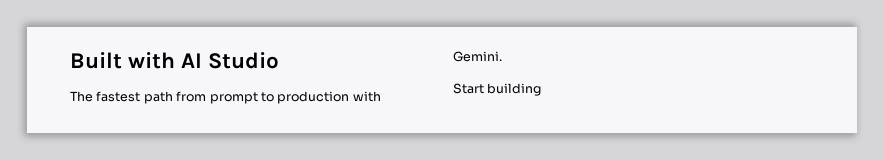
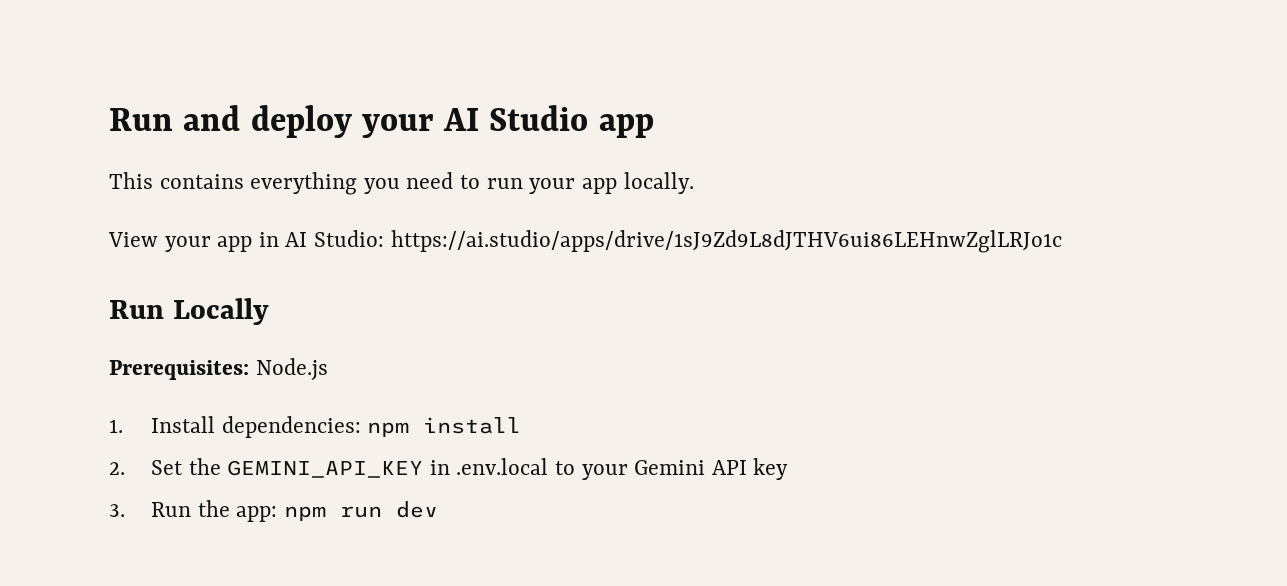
[70,52,280,69] [70,91,381,104] [453,51,502,62] [453,83,542,96] Built with AI Studio // The fastest path from prompt to production with Gemini. // Start building -> [109,105,654,138] [109,172,694,195] [108,230,1062,253] [109,298,269,325] [109,358,328,380] [109,416,522,438] [109,458,789,480] [109,500,438,522] Run and deploy your AI Studio app // This contains everything you need to run your app locally. // View your app in AI Studio: https://ai.studio/apps/drive/1sJ9Zd9L8dJTHV6ui86LEHnwZglLRJo1c // Run Locally // Prerequisites: Node.js // 1. Install dependencies: npm install // 2. Set the GEMINI_API_KEY in .env.local to your Gemini API key // 3. Run the app: npm run dev

